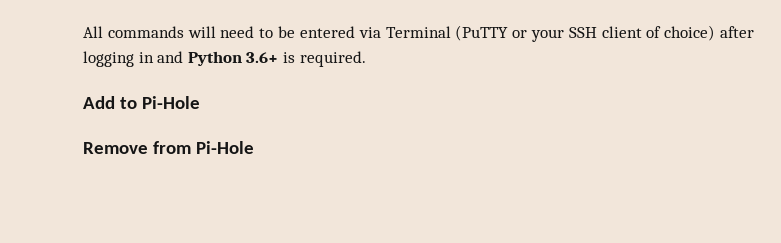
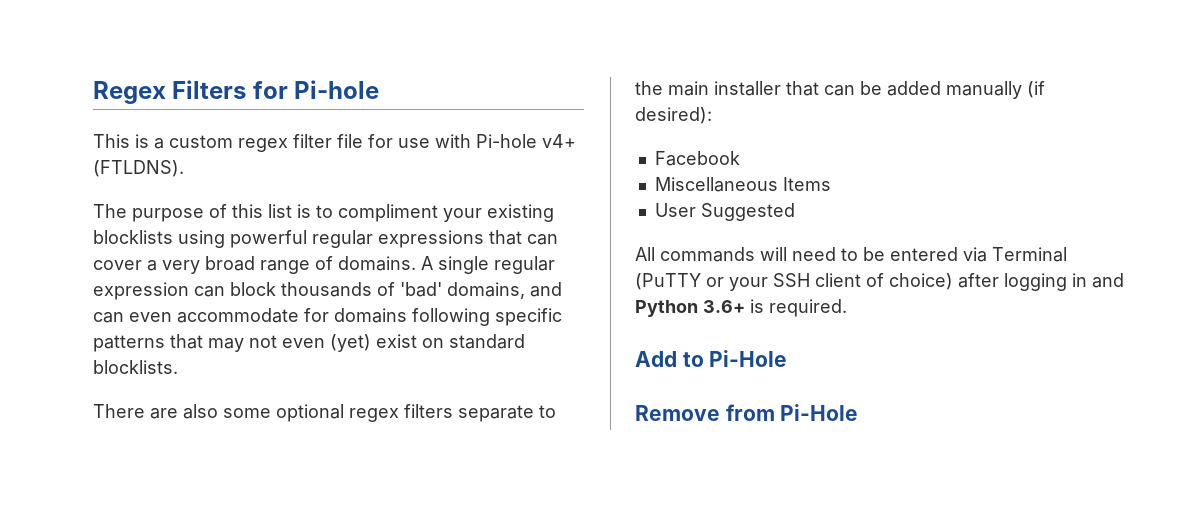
(83, 32) none -> [93,80,380,104] [93,134,576,152] [93,160,184,177] [93,204,554,222] [93,230,558,248] [93,256,555,274] [93,282,562,300] [93,308,562,326] [93,334,525,352] [93,360,178,374] [93,404,556,422] [635,81,1045,99] [635,107,712,124] [654,151,740,166] [654,177,831,192] [654,203,795,221] Regex Filters for Pi-hole // This is a custom regex filter file for use with Pi-hole v4+ (FTLDNS). // The purpose of this list is to compliment your existing blocklists using powerful regular expressions that can cover a very broad range of domains. A single regular expression can block thousands of 'bad' domains, and can even accommodate for domains following specific patterns that may not even (yet) exist on standard blocklists. // There are also some optional regex filters separate to the main installer that can be added manually (if desired): // Facebook // Miscellaneous Items // User Suggested //

